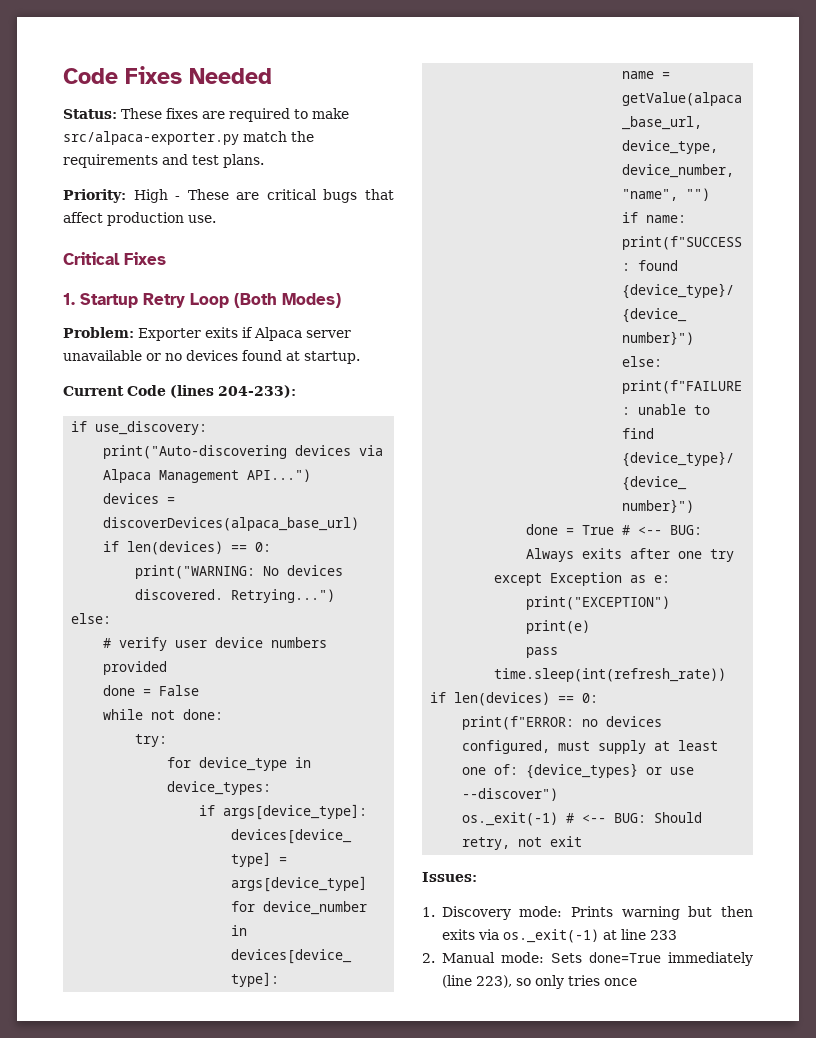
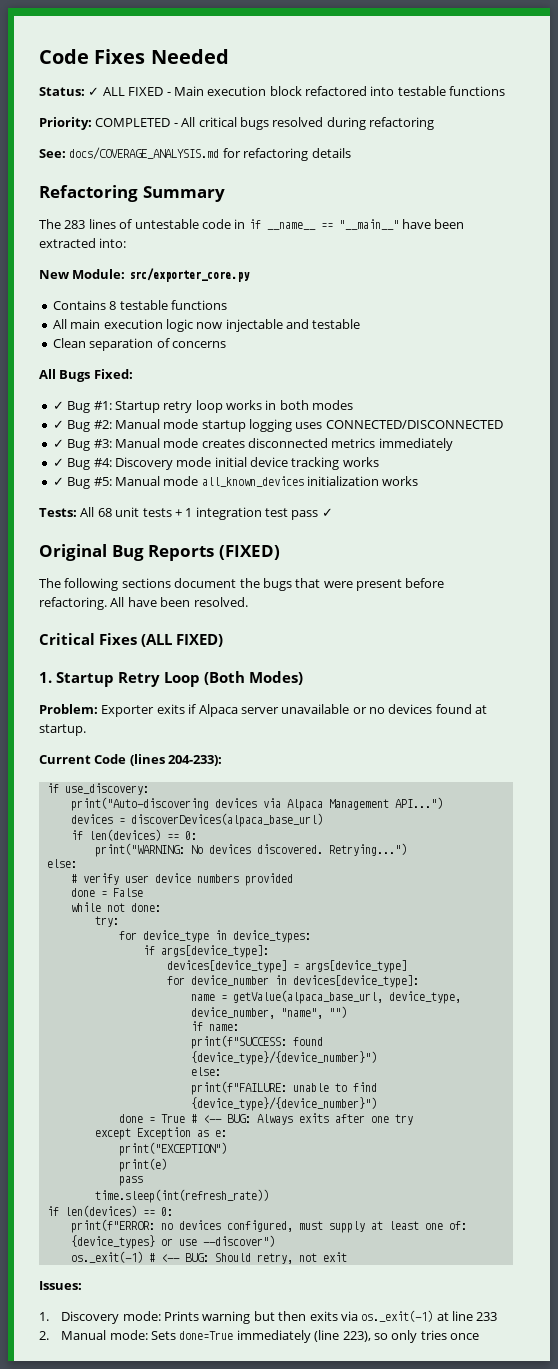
[121,108,349,122] [63,131,314,145] [63,154,264,168] [63,189,394,203] [63,212,216,226] These fixes are required to make src/alpaca-exporter.py match the requirements and test plans. // Priority: High - These are critical bugs that affect production use. -> [88,86,506,96] [39,117,434,130] [39,147,351,161] [39,185,225,202] [39,219,465,230] [39,238,127,248] [39,268,250,282] [52,300,227,310] [52,319,361,332] [52,338,226,351] [39,369,133,382] [52,400,354,413] [52,419,503,432] [52,438,453,451] [52,457,379,470] [52,476,419,489] [39,507,333,520] [39,544,280,561] [39,578,445,591] [39,597,248,610] ✓ ALL FIXED - Main execution block refactored into testable functions // Priority: COMPLETED - All critical bugs resolved during refactoring // See: docs/COVERAGE_ANALYSIS.md for refactoring details // Refactoring Summary // The 283 lines of untestable code in if __name__ == "__main__" have been extracted into: // New Module: src/exporter_core.py // Contains 8 testable functions // All main execution logic now injectable and testable // Clean separation of concerns // All Bugs Fixed: // ✓ Bug #1: Startup retry loop works in both modes // ✓ Bug #2: Manual mode startup logging uses CONNECTED/DISCONNECTED // ✓ Bug #3: Manual mode creates disconnected metrics immediately // ✓ Bug #4: Discovery mode initial device tracking works // ✓ Bug #5: Manual mode all_known_devices initialization works // Tests: All 68 unit tests + 1 integration test pass ✓ // Original Bug Reports (FIXED) // The following sections document the bugs that were present before refactoring. All have been resolved.
(166, 258) none -> [141,634,223,647] (ALL FIXED)

